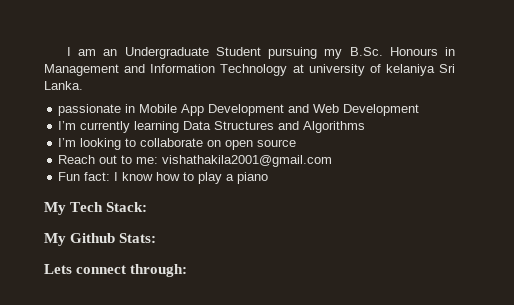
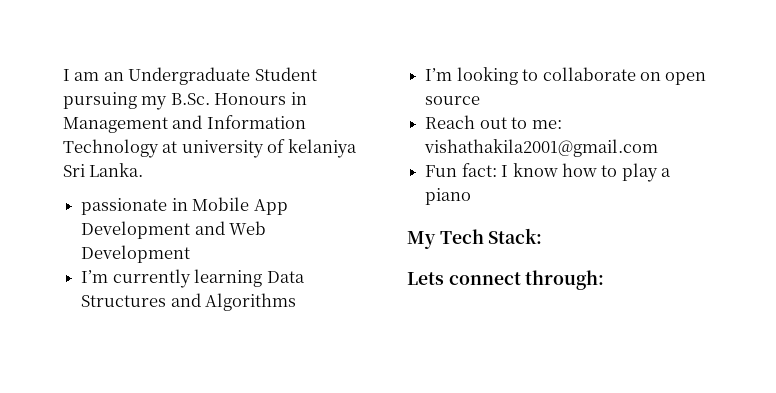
[44,233,157,246] // My Github Stats: -> (543, 236) none

